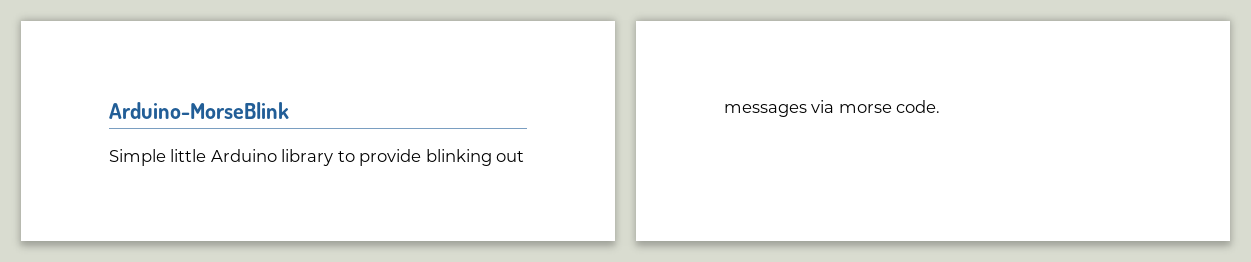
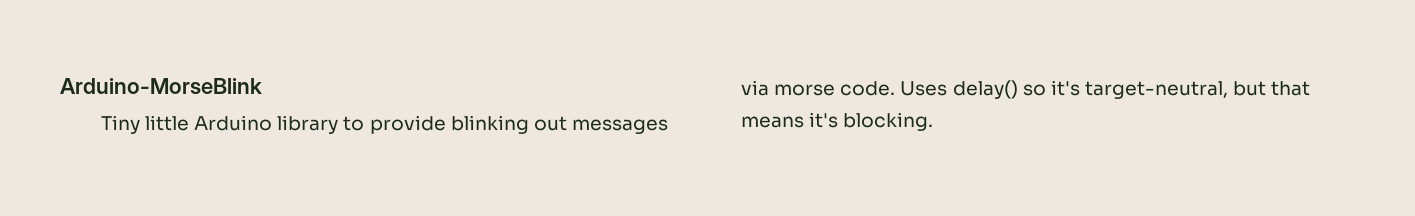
[109,149,166,166] Simple -> [100,115,140,134] Tiny
(941, 106) none -> [900,80,1311,99] [741,112,934,131] Uses delay() so it's target-neutral, but that means it's blocking.

